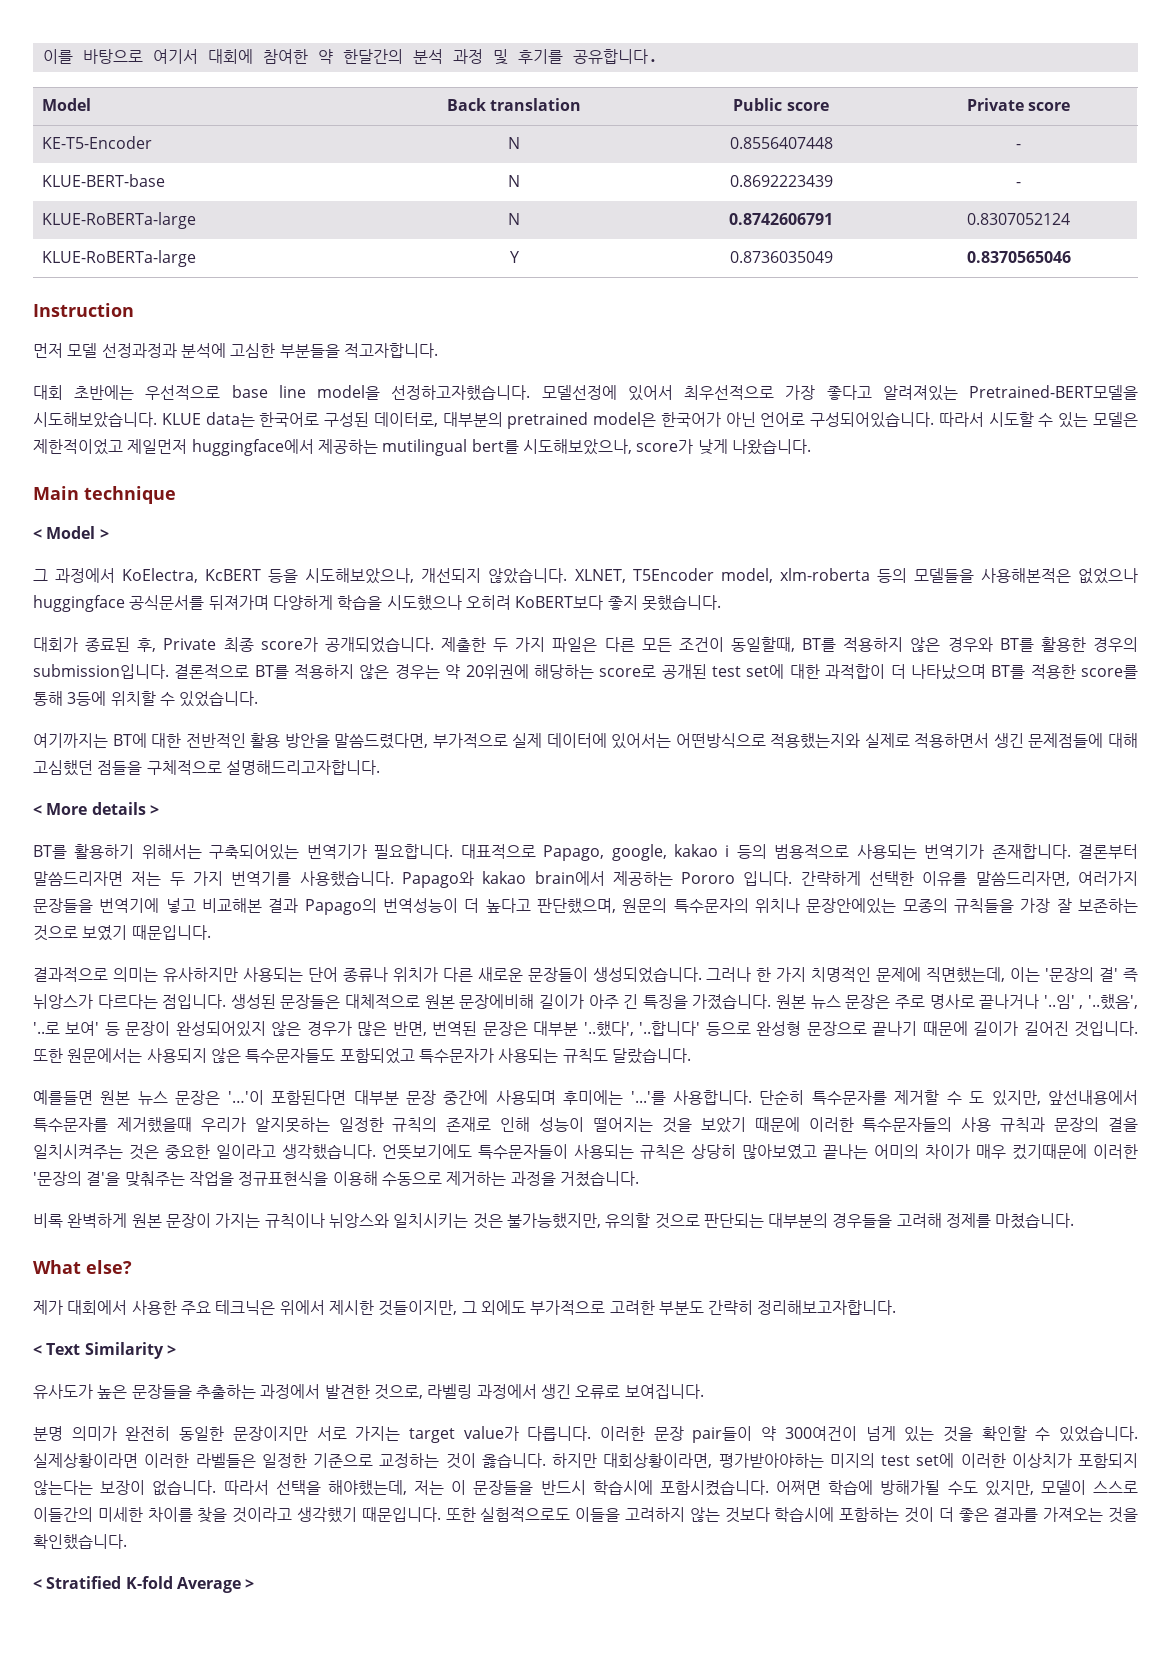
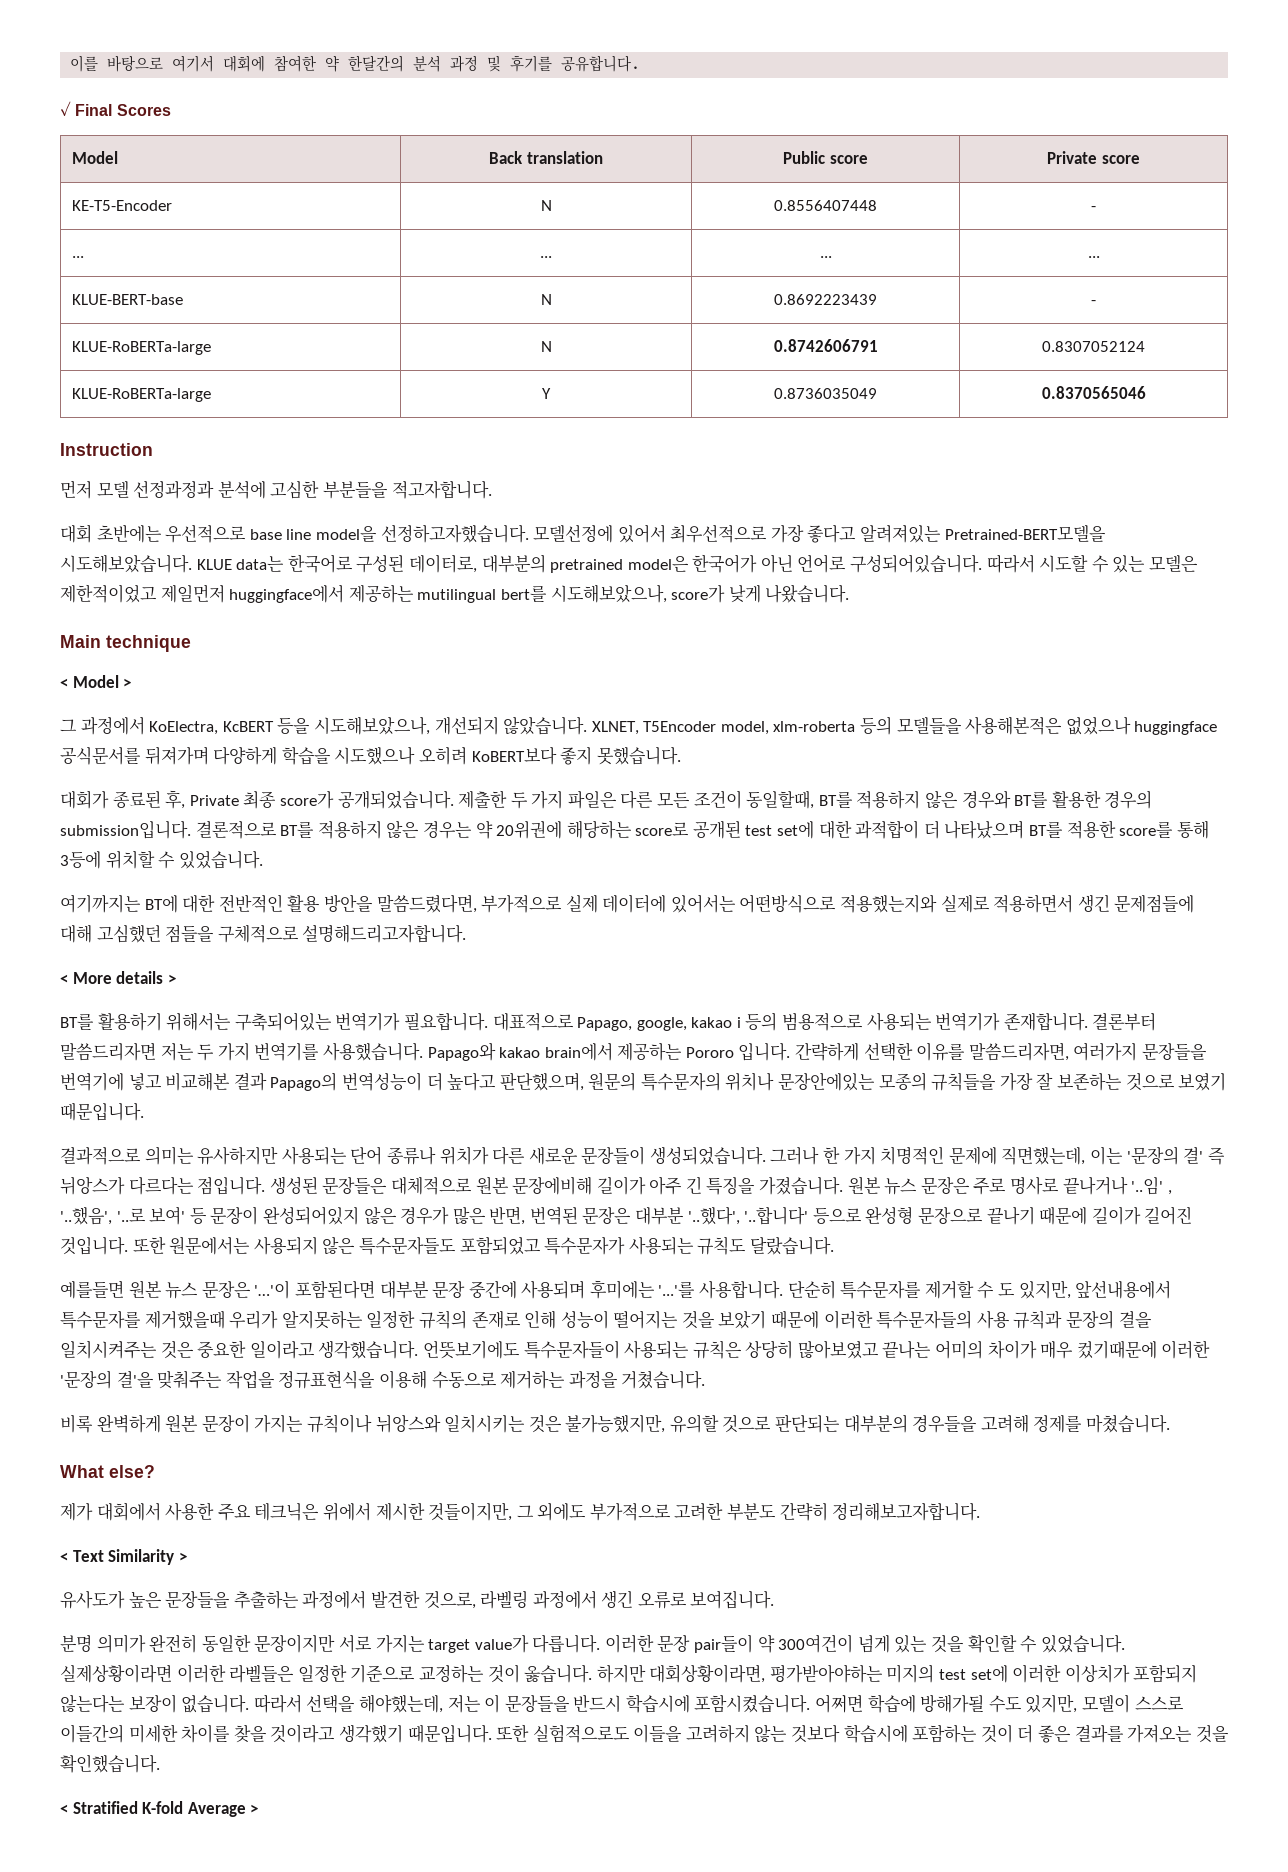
(658, 56) none -> [60,101,171,116] // ✓ Final Scores
(1021, 146) none -> [72,256,85,258] [540,256,552,258] [819,256,832,258] [1087,256,1100,258] // ... | ... | ... | ...

